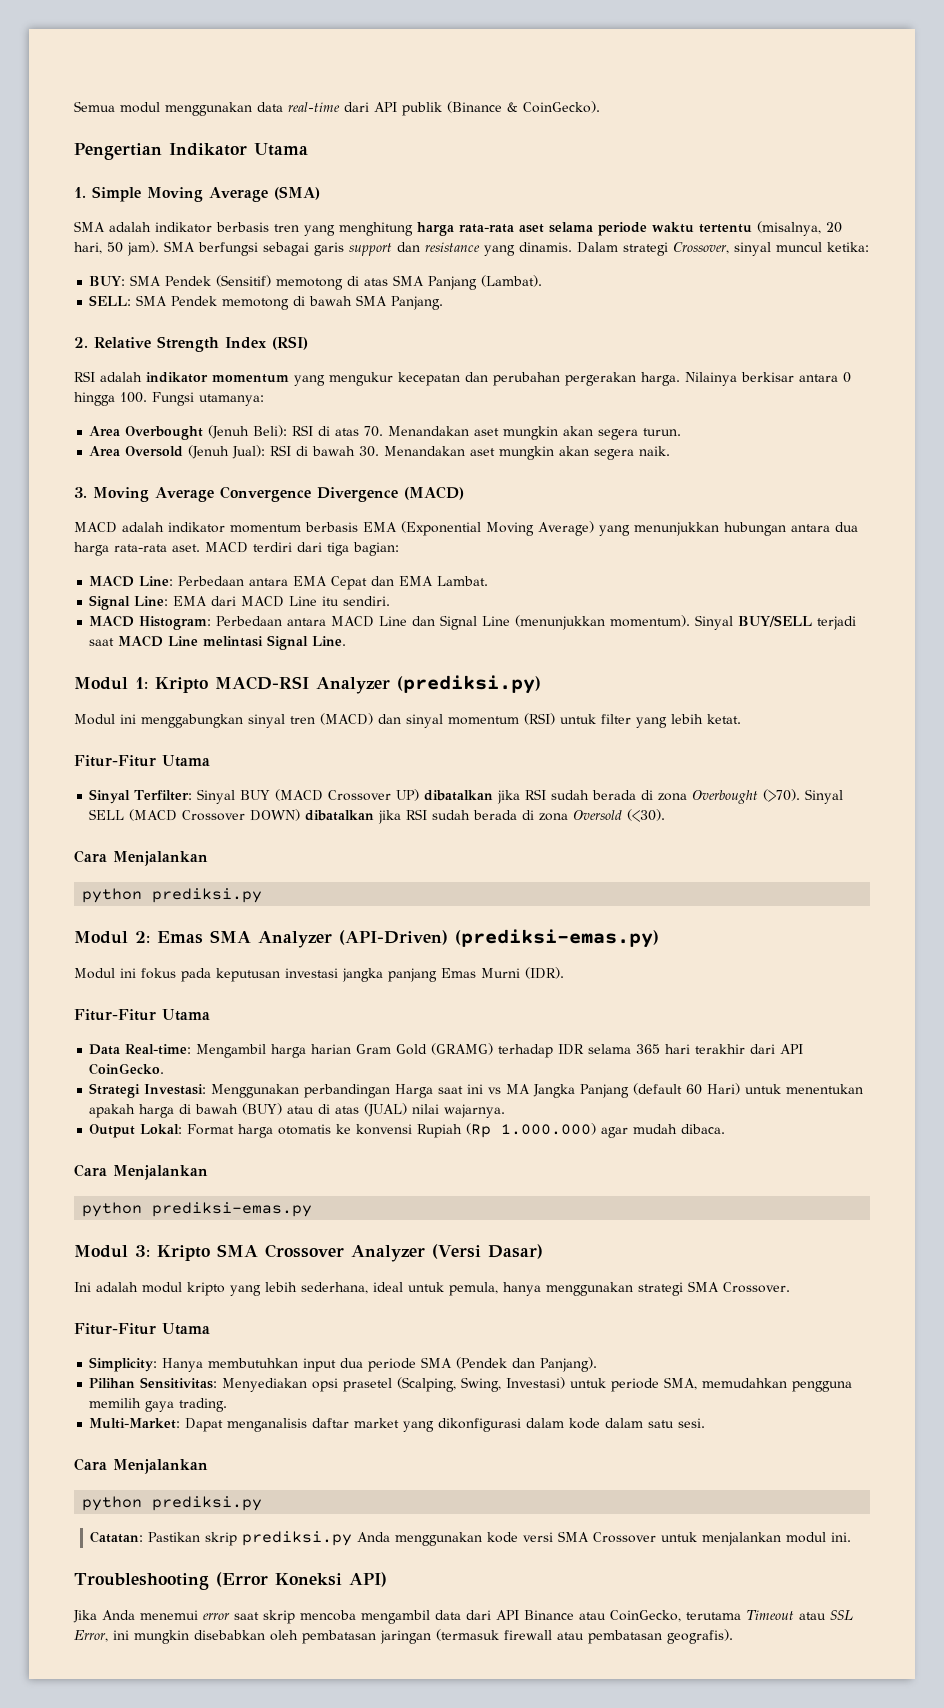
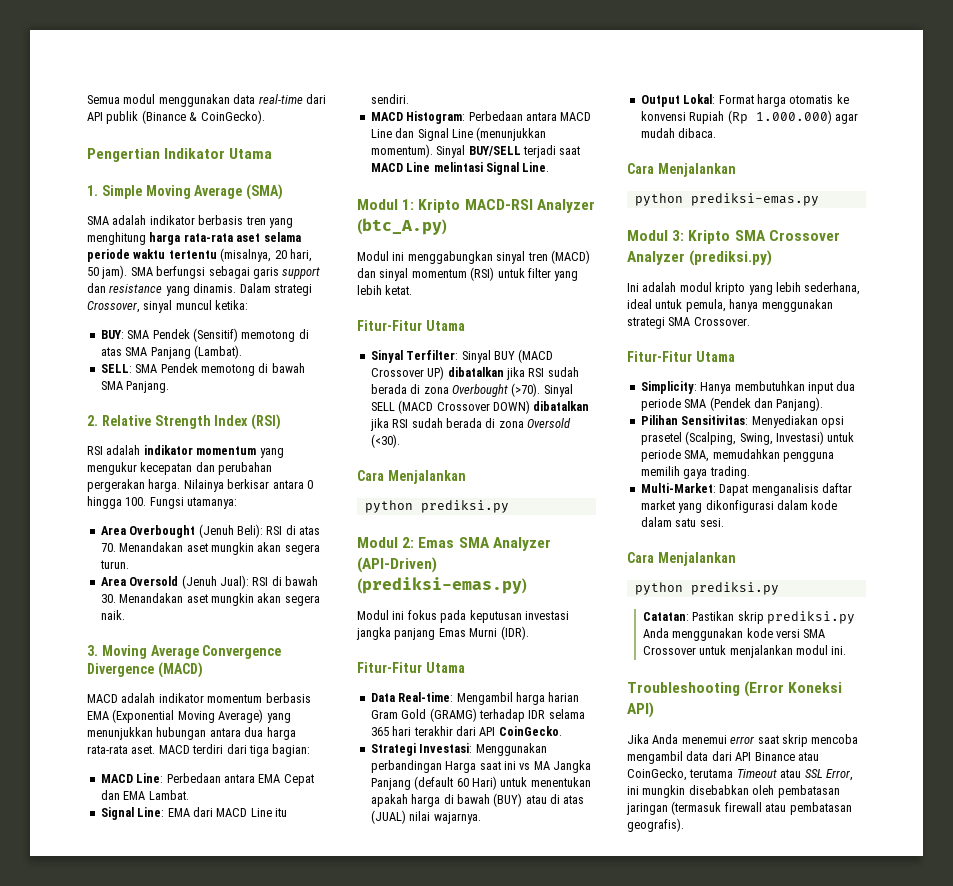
[397,675,541,694] (prediksi.py) -> [357,218,447,235] (btc_A.py)
[432,1244,543,1259] (Versi Dasar) -> [689,250,773,266] (prediksi.py)

